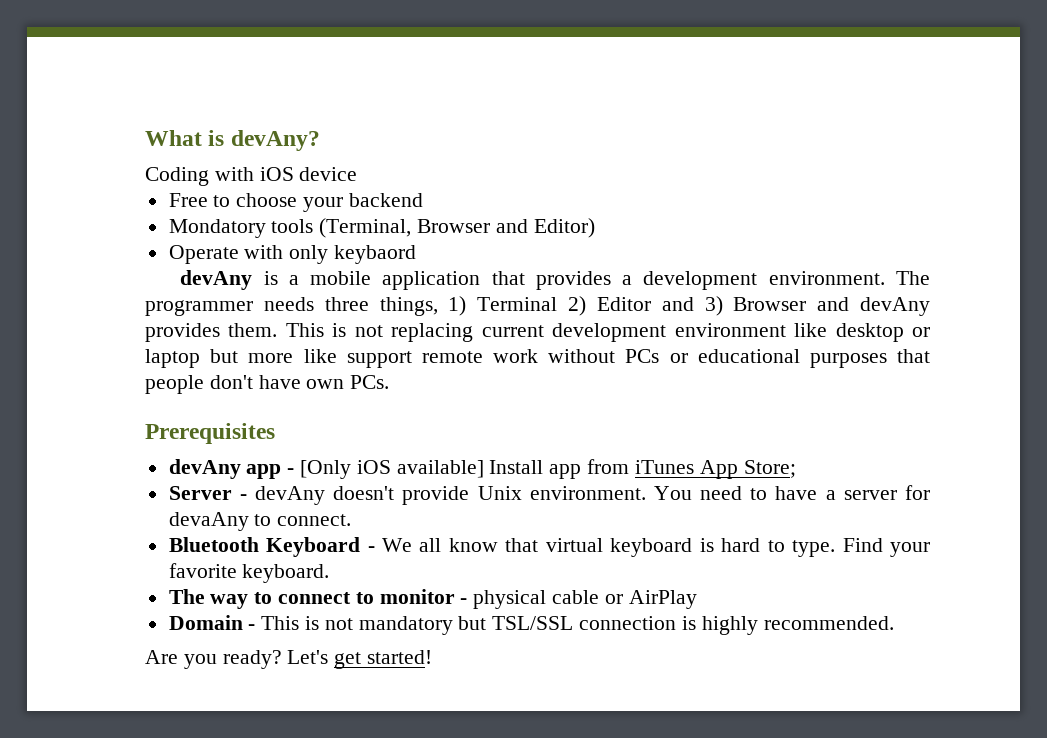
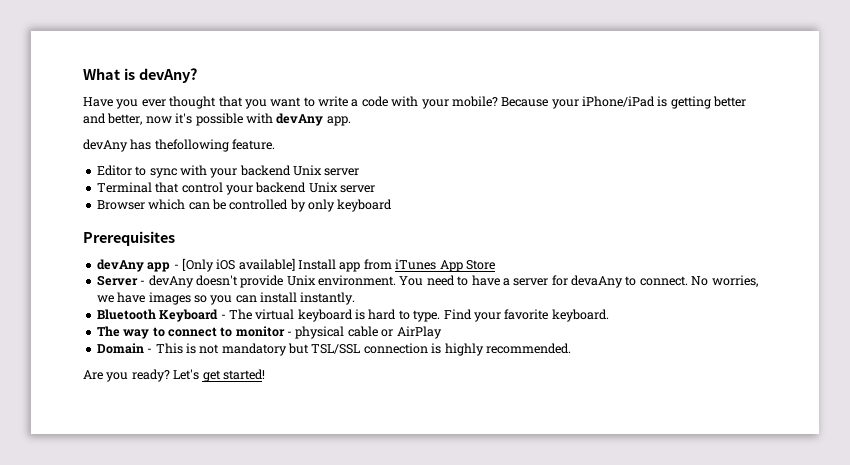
[145,167,358,186] [168,193,423,212] [168,218,595,238] [168,245,417,264] [180,270,930,290] [145,296,931,316] [145,323,930,342] [145,349,930,368] [145,375,390,394] Coding with iOS device // Free to choose your backend // Mondatory tools (Terminal, Browser and Editor) // Operate with only keybaord // devAny is a mobile application that provides a development environment. The programmer needs three things, 1) Terminal 2) Editor and 3) Browser and devAny provides them. This is not replacing current development environment like desktop or laptop but more like support remote work without PCs or educational purposes that people don't have own PCs. -> [83,96,747,109] [83,113,351,126] [83,139,276,152] [96,165,360,178] [96,182,375,195] [96,199,393,212] Have you ever thought that you want to write a code with your mobile? Because your iPhone/iPad is getting better and better, now it's possible with devAny app. // devAny has thefollowing feature. // Editor to sync with your backend Unix server // Terminal that control your backend Unix server // Browser which can be controlled by only keyboard
[743,460,796,478] Store; -> [465,260,495,270] Store
(352, 520) none -> [691,275,758,287] [96,292,356,305] No worries, we have images so you can install instantly.
[382,538,539,552] We all know that -> [228,309,252,320] The

